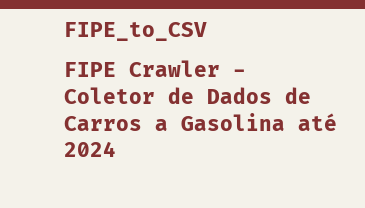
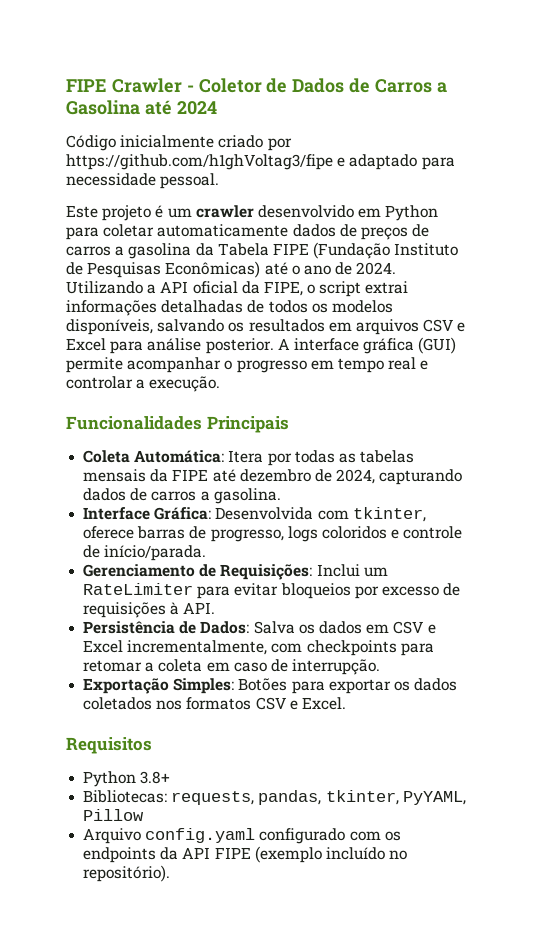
[64,22,207,41] FIPE_to_CSV // -> (66, 85) none
(116, 149) none -> [66,135,292,151] [66,154,455,170] [66,173,220,189] [66,205,439,221] [66,224,430,240] [66,242,459,259] [66,261,397,278] [66,281,409,297] [66,300,393,316] [66,319,466,335] [66,337,457,354] [66,357,429,373] [66,376,221,392] [66,416,289,433] [83,450,415,466] [83,469,463,485] [83,488,281,504] [83,507,426,522] [83,526,463,542] [83,545,207,561] [83,564,388,580] [83,583,461,599] [83,602,216,618] [83,621,436,634] [83,640,434,656] [83,659,381,675] [83,678,458,694] [83,697,346,710] [66,737,152,754] [83,771,171,787] [83,790,466,805] [83,809,145,821] [83,828,401,844] [83,846,408,863] [83,865,171,882] // Código inicialmente criado por https://github.com/h1ghVoltag3/fipe e adaptado para necessidade pessoal. // Este projeto é um crawler desenvolvido em Python para coletar automaticamente dados de preços de carros a gasolina da Tabela FIPE (Fundação Instituto de Pesquisas Econômicas) até o ano de 2024. Utilizando a API oficial da FIPE, o script extrai informações detalhadas de todos os modelos disponíveis, salvando os resultados em arquivos CSV e Excel para análise posterior. A interface gráfica (GUI) permite acompanhar o progresso em tempo real e controlar a execução. // Funcionalidades Principais // Coleta Automática: Itera por todas as tabelas mensais da FIPE até dezembro de 2024, capturando dados de carros a gasolina. // Interface Gráfica: Desenvolvida com tkinter, oferece barras de progresso, logs coloridos e controle de início/parada. // Gerenciamento de Requisições: Inclui um RateLimiter para evitar bloqueios por excesso de requisições à API. // Persistência de Dados: Salva os dados em CSV e Excel incrementalmente, com checkpoints para retomar a coleta em caso de interrupção. // Exportação Simples: Botões para exportar os dados coletados nos formatos CSV e Excel. // Requisitos // Python 3.8+ // Bibliotecas: requests, pandas, tkinter, PyYAML, Pillow // Arquivo config.yaml configurado com os endpoints da API FIPE (exemplo incluído no repositório).

